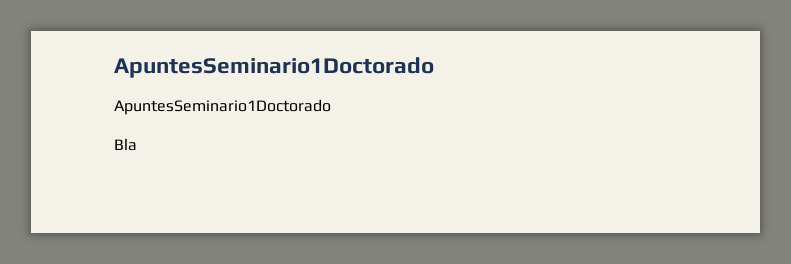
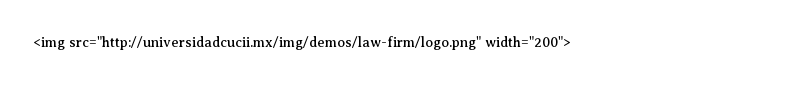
[114,57,434,78] [114,99,331,115] [114,138,137,151] ApuntesSeminario1Doctorado // ApuntesSeminario1Doctorado // Bla -> [33,36,571,50] <img src="http://universidadcucii.mx/img/demos/law-firm/logo.png" width="200">

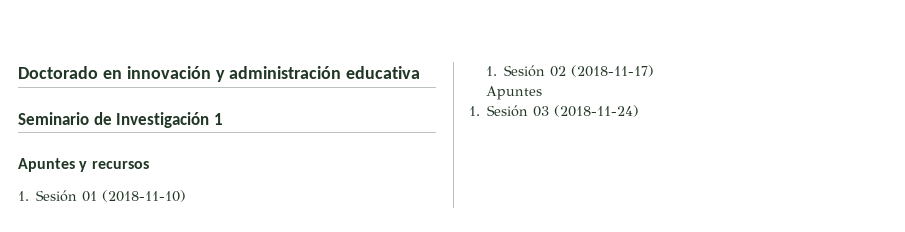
[33,36,571,50] <img src="http://universidadcucii.mx/img/demos/law-firm/logo.png" width="200"> -> [18,66,421,82] [18,112,223,128] [18,158,149,172] [18,190,187,202] [485,65,655,77] [485,86,542,100] [469,105,640,117] Doctorado en innovación y administración educativa // Seminario de Investigación 1 // Apuntes y recursos // 1. Sesión 01 (2018-11-10) // 1. Sesión 02 (2018-11-17) // Apuntes // 1. Sesión 03 (2018-11-24)

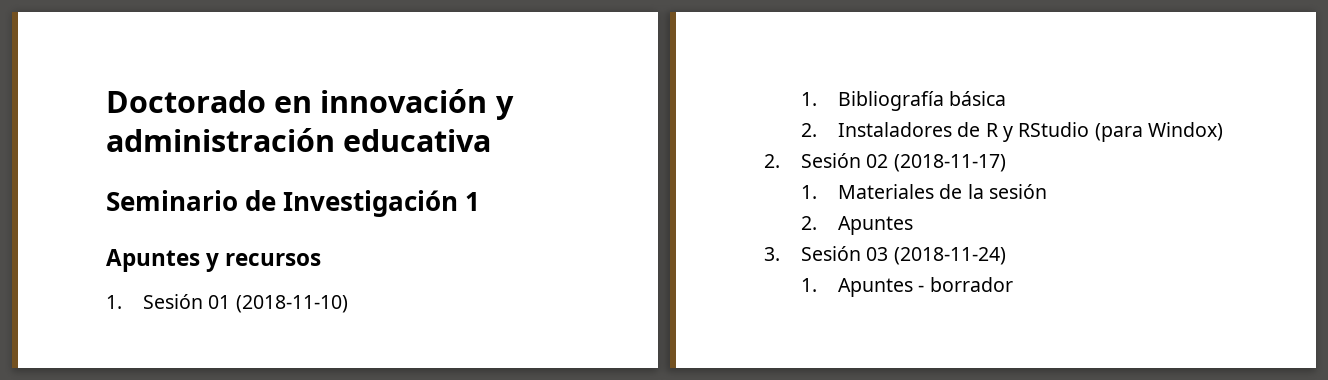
[504,65,655,77] Sesión 02 (2018-11-17) // -> [838,91,1007,111] [801,122,1223,142] [764,153,1006,172] [801,184,1048,199] [801,216,818,230] Bibliografía básica // 2. Instaladores de R y RStudio (para Windox) // 2. Sesión 02 (2018-11-17) // 1. Materiales de la sesión // 2.
[469,106,480,116] 1. -> [764,247,780,261] 3.
(640, 111) none -> [801,277,1013,297] // 1. Apuntes - borrador

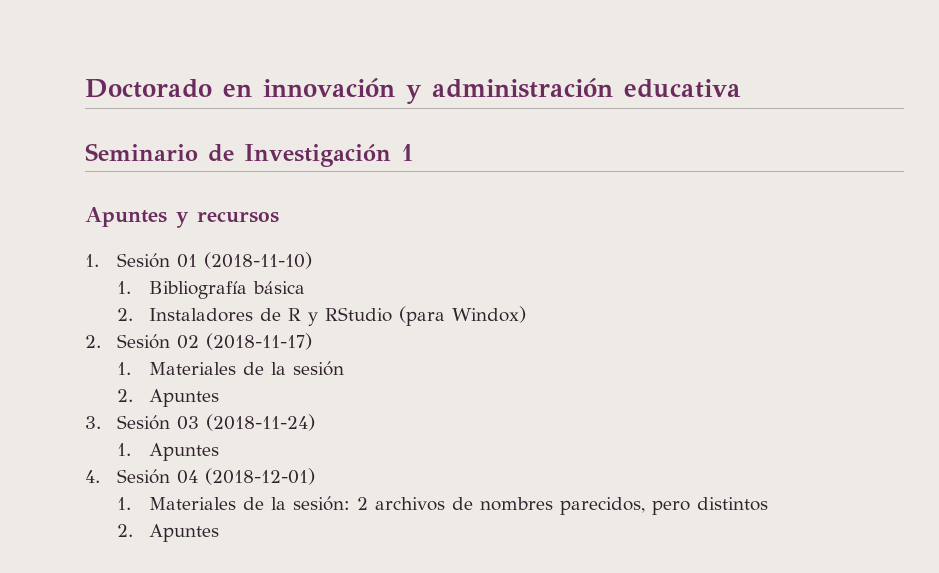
[918,277,1013,292] - borrador -> [85,468,315,485] [116,496,768,515] [116,524,219,542] // 4. Sesión 04 (2018-12-01) // 1. Materiales de la sesión: 2 archivos de nombres parecidos, pero distintos // 2. Apuntes

